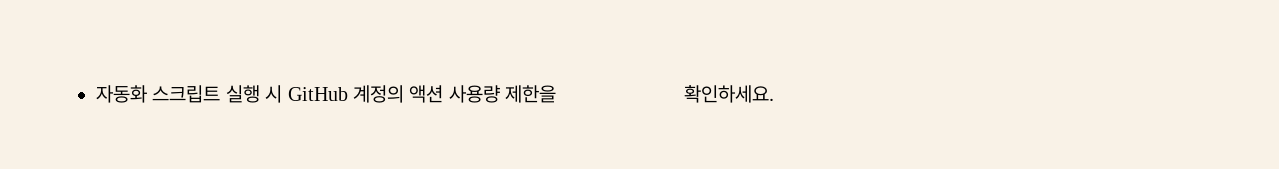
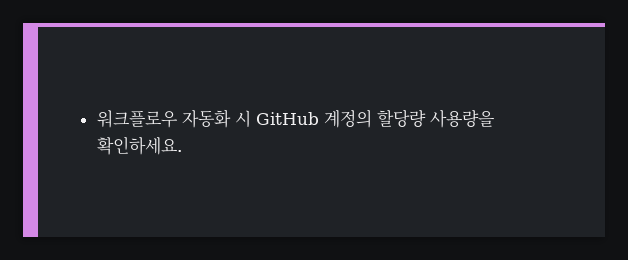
[96,85,557,103] 자동화 스크립트 실행 시 GitHub 계정의 액션 사용량 제한을 -> [96,109,495,128] 워크플로우 자동화 시 GitHub 계정의 할당량 사용량을

